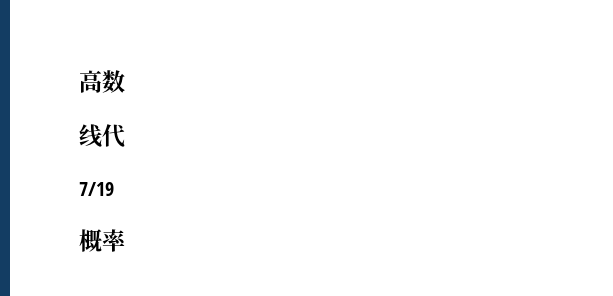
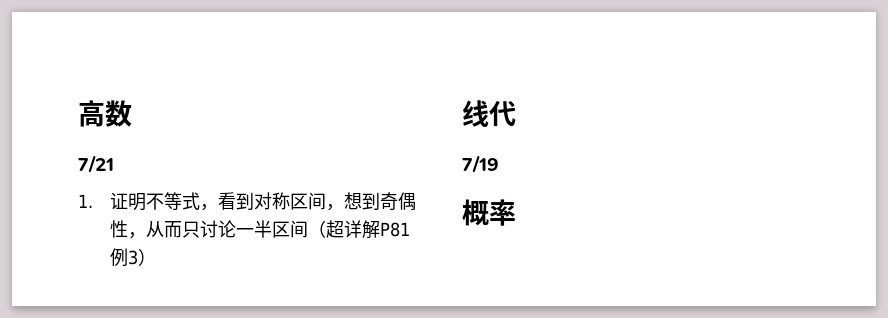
(125, 81) none -> [78,155,114,173] [78,192,416,211] [109,220,410,239] [109,248,156,267] // 7/21 // 1.证明不等式，看到对称区间，想到奇偶性，从而只讨论一半区间（超详解P81例3）

